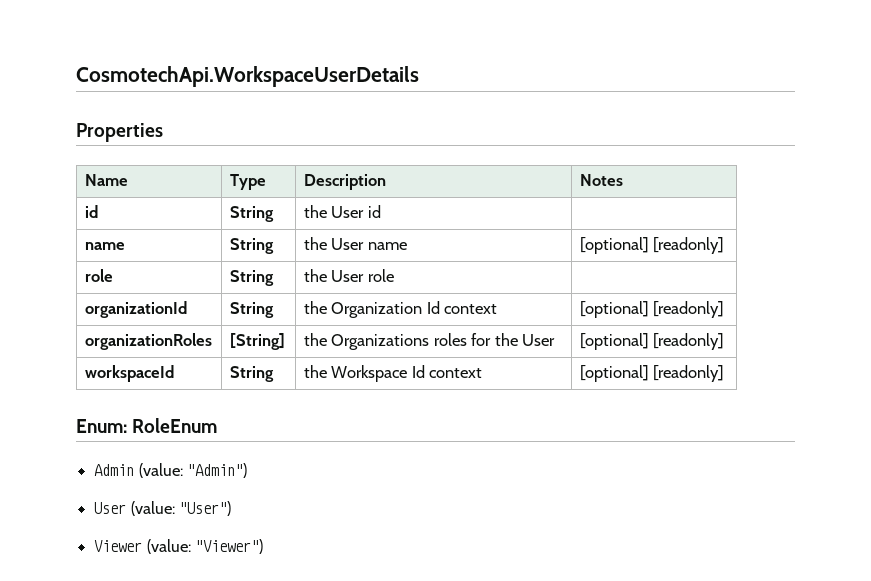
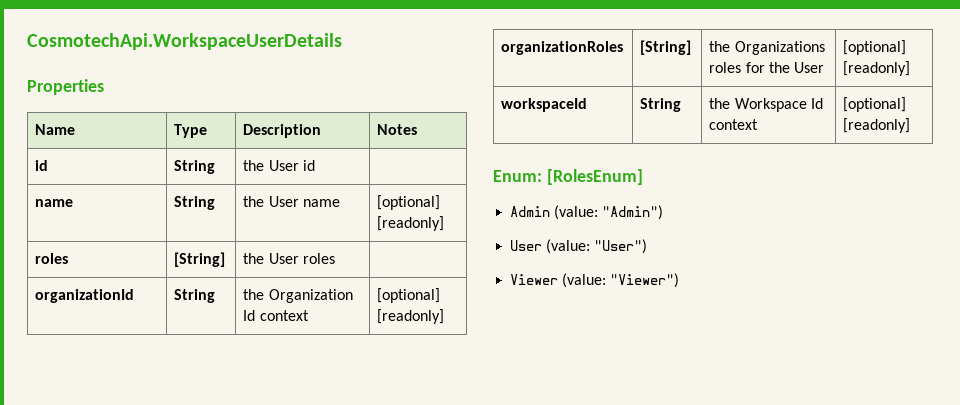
[84,269,113,282] [229,270,274,286] [303,269,394,282] role | String | the User role -> [35,253,69,264] [174,252,226,267] [243,253,335,264] roles | [String] | the User roles
[132,418,218,433] RoleEnum -> [546,169,643,185] [RolesEnum]

